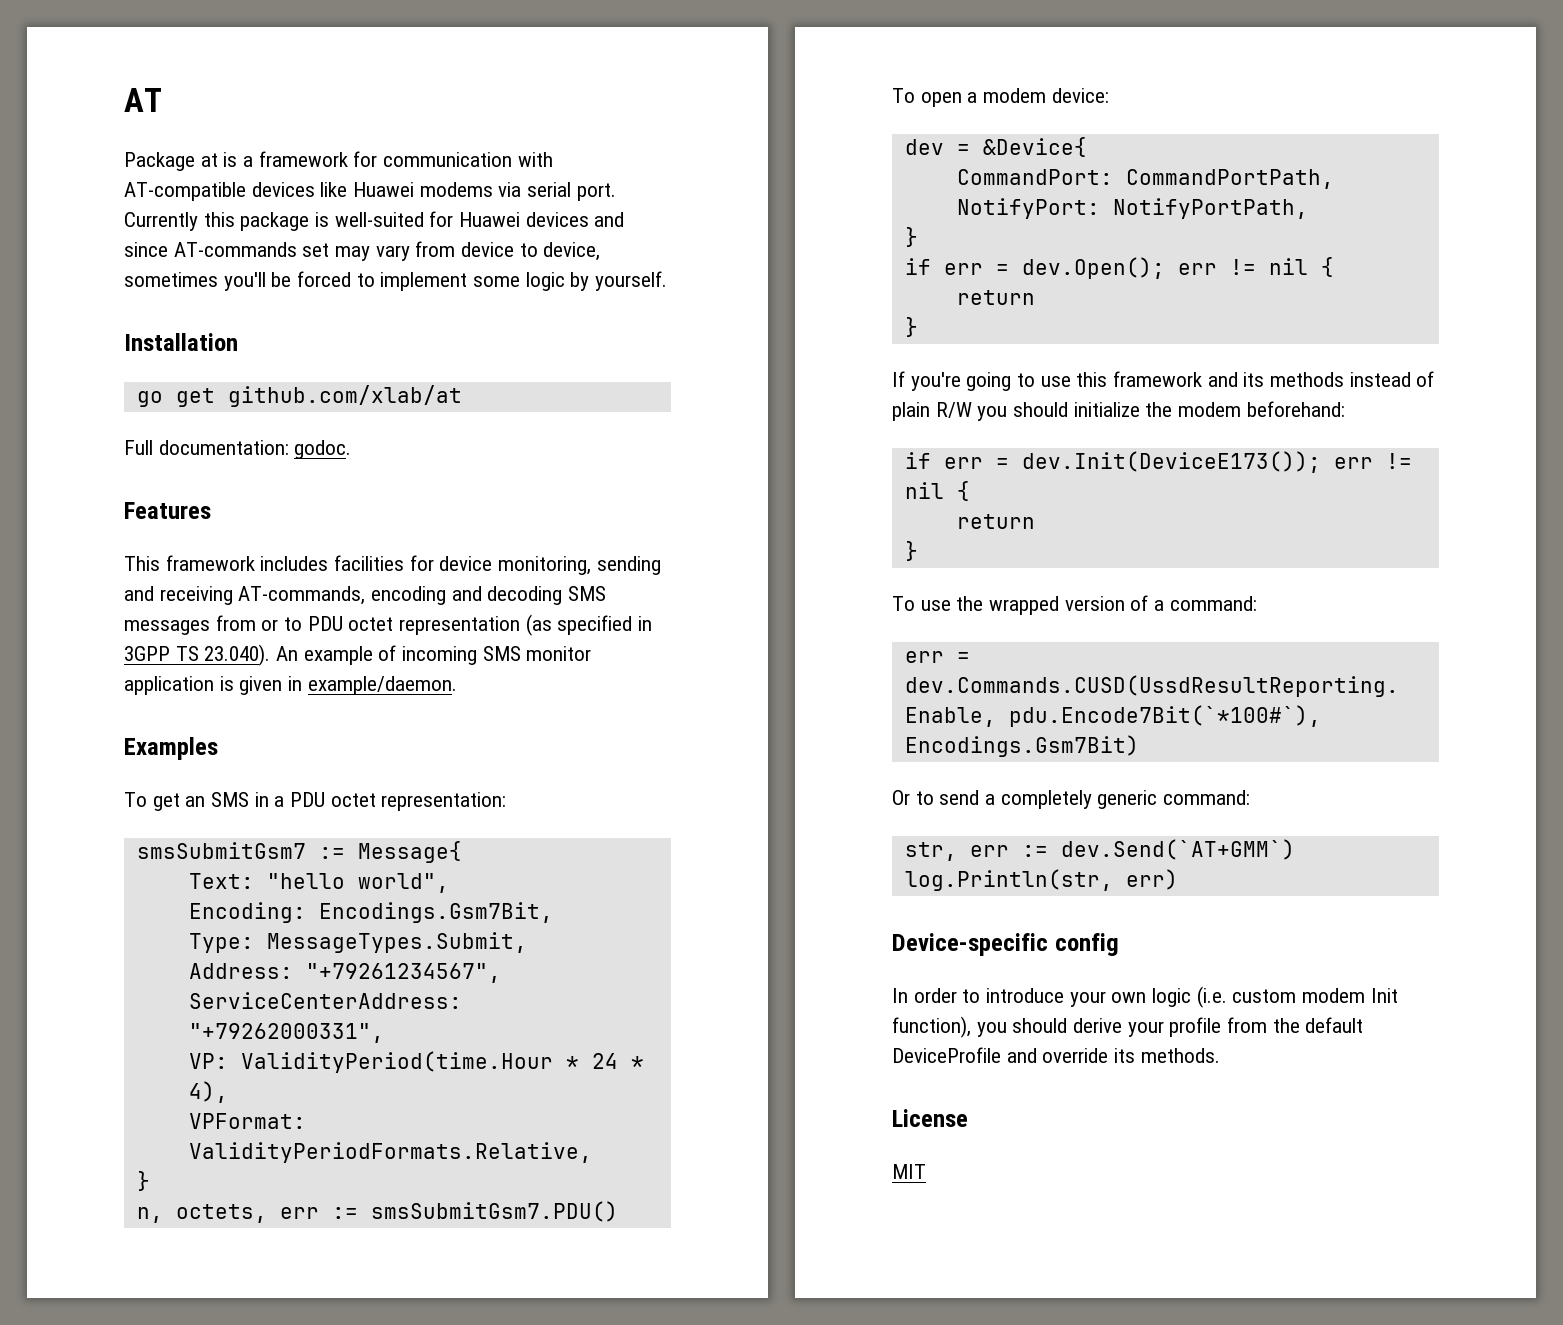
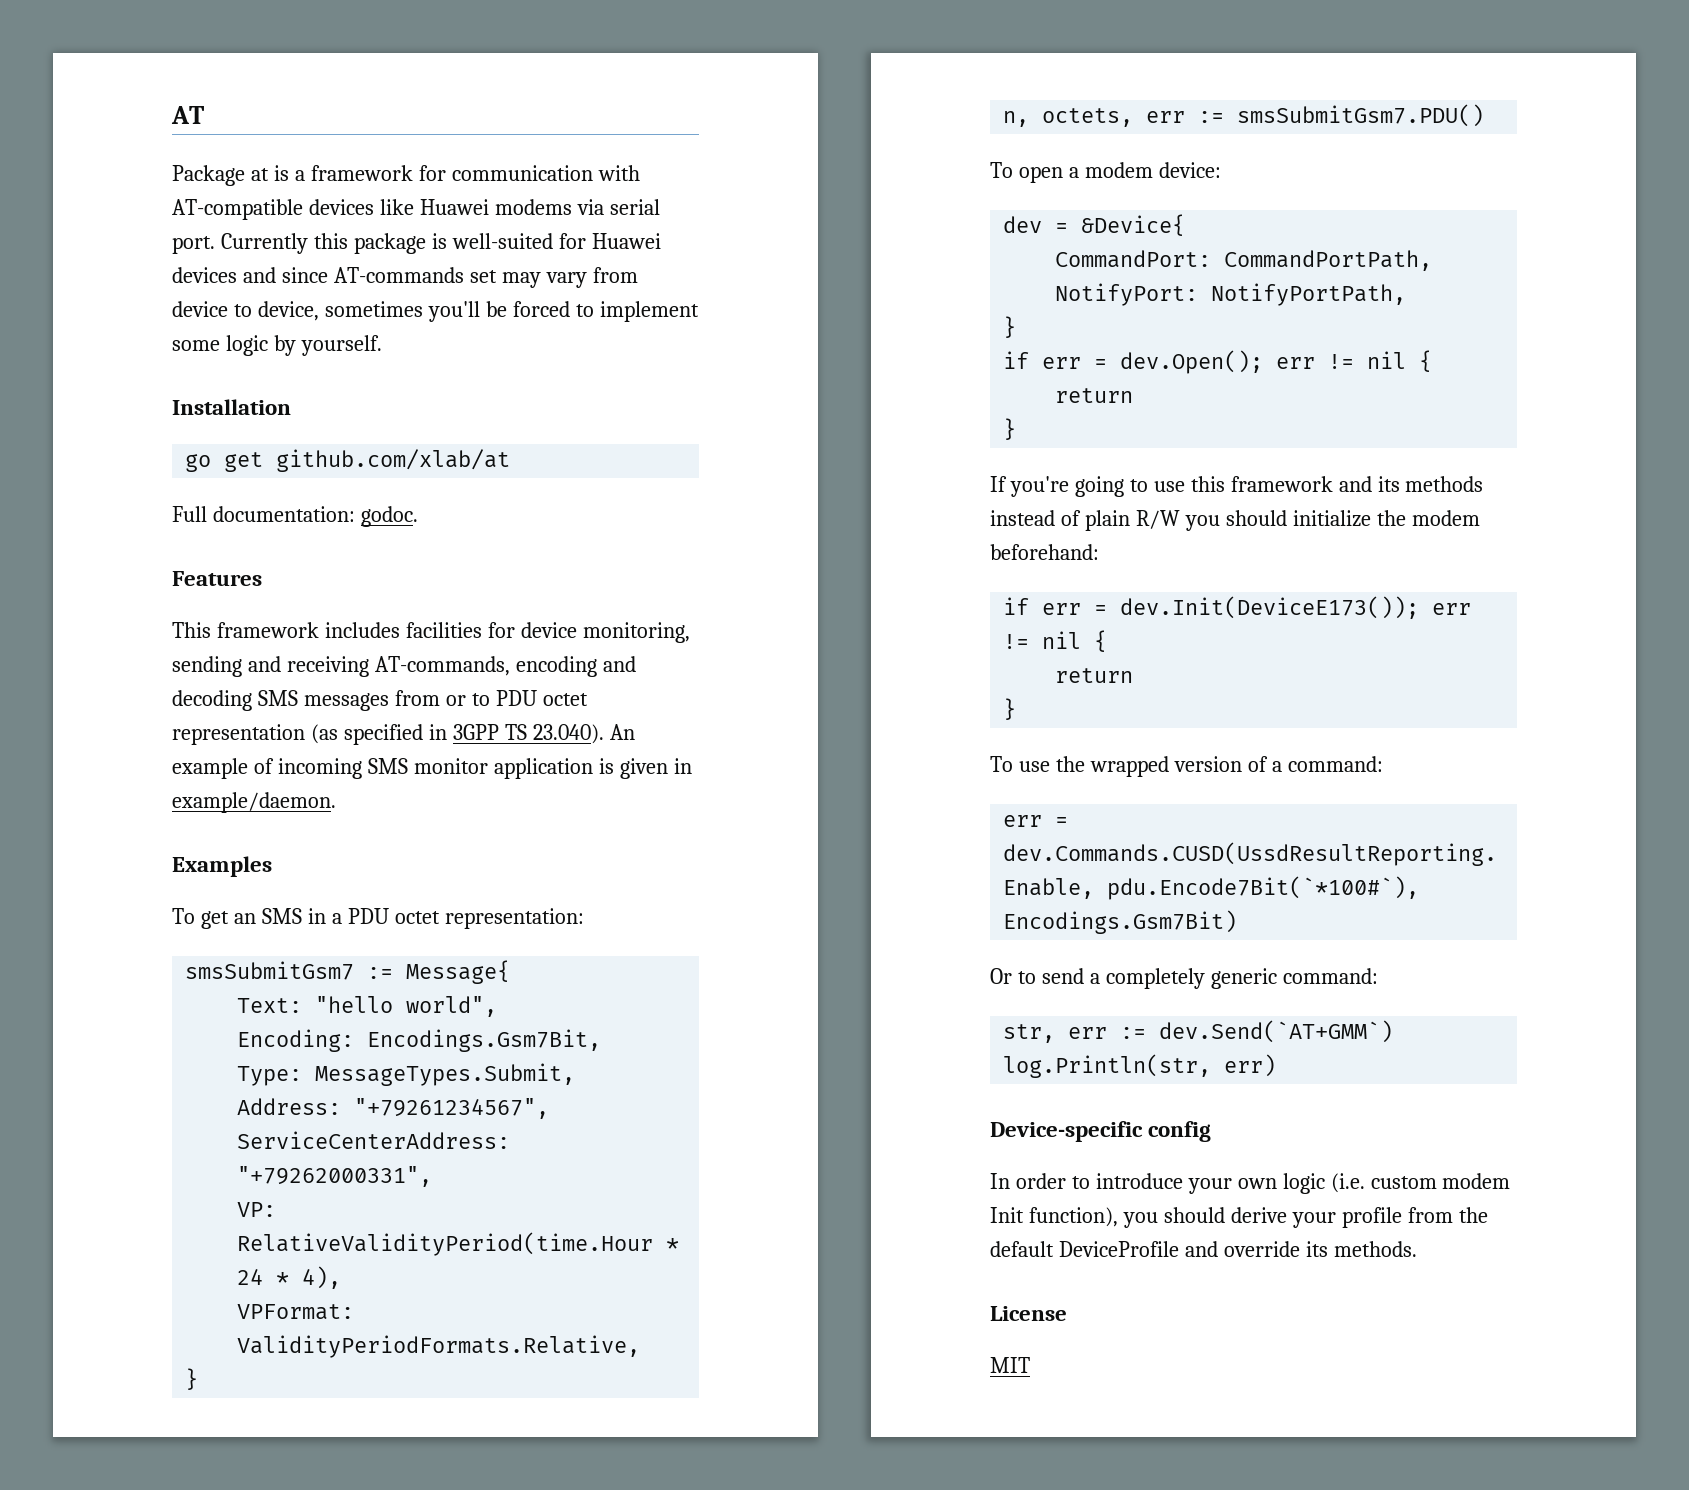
[240,1051,553,1073] ValidityPeriod(time.Hour -> [237,1232,654,1256] RelativeValidityPeriod(time.Hour

